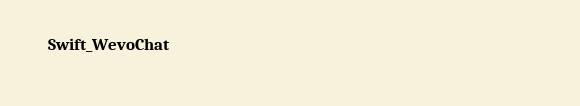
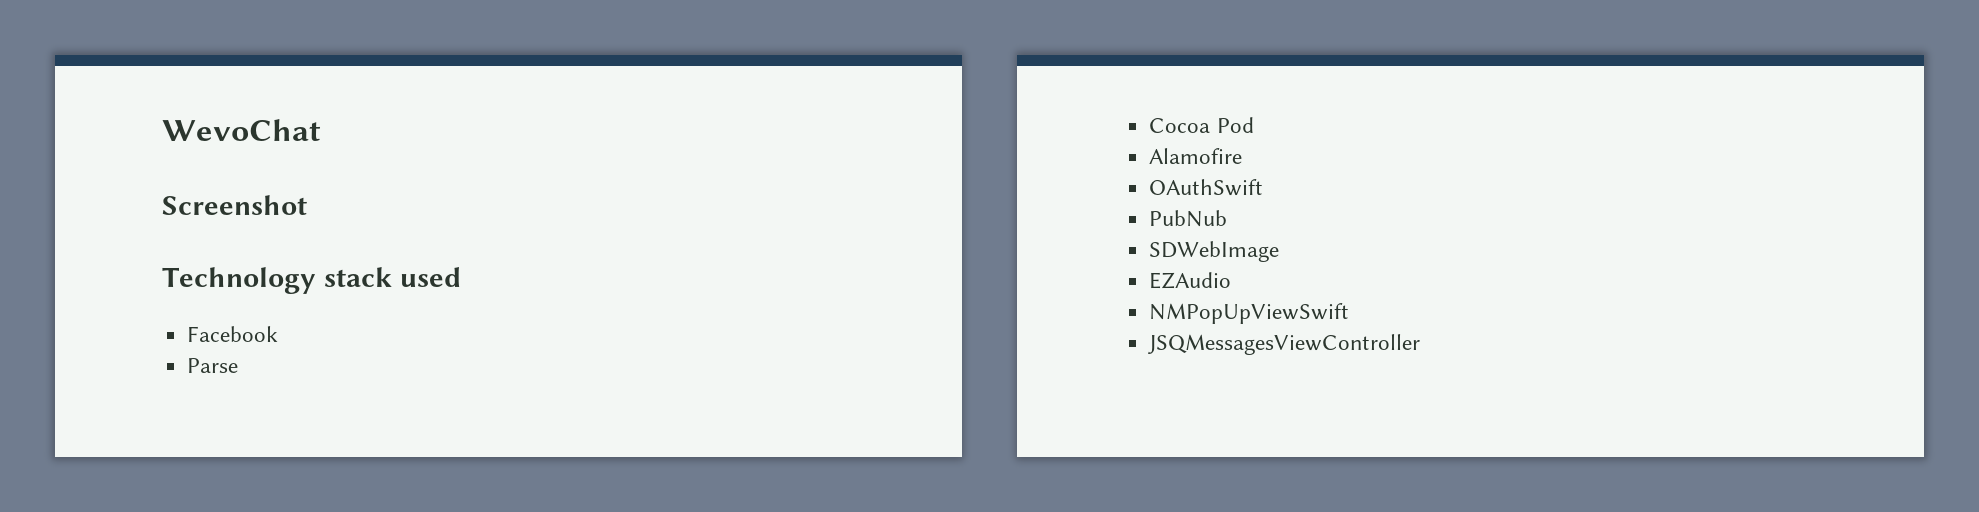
[48,38,170,52] Swift_WevoChat -> [162,119,321,141] [162,195,307,215] [162,267,461,294] [187,326,279,342] [187,358,239,373] [1149,117,1254,133] [1149,148,1243,164] [1149,179,1264,196] [1149,210,1228,227] [1149,241,1280,262] [1149,272,1232,289] [1149,303,1350,324] [1148,334,1421,355] WevoChat // Screenshot // Technology stack used // Facebook // Parse // Cocoa Pod // Alamofire // OAuthSwift // PubNub // SDWebImage // EZAudio // NMPopUpViewSwift // JSQMessagesViewController

